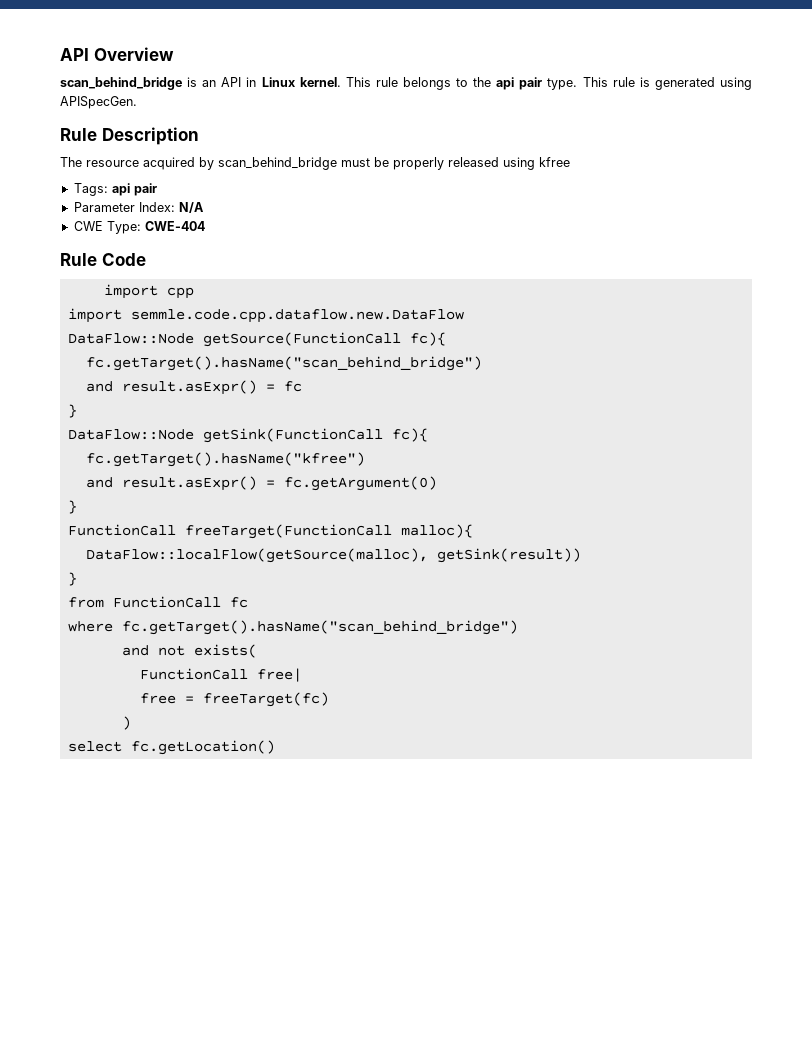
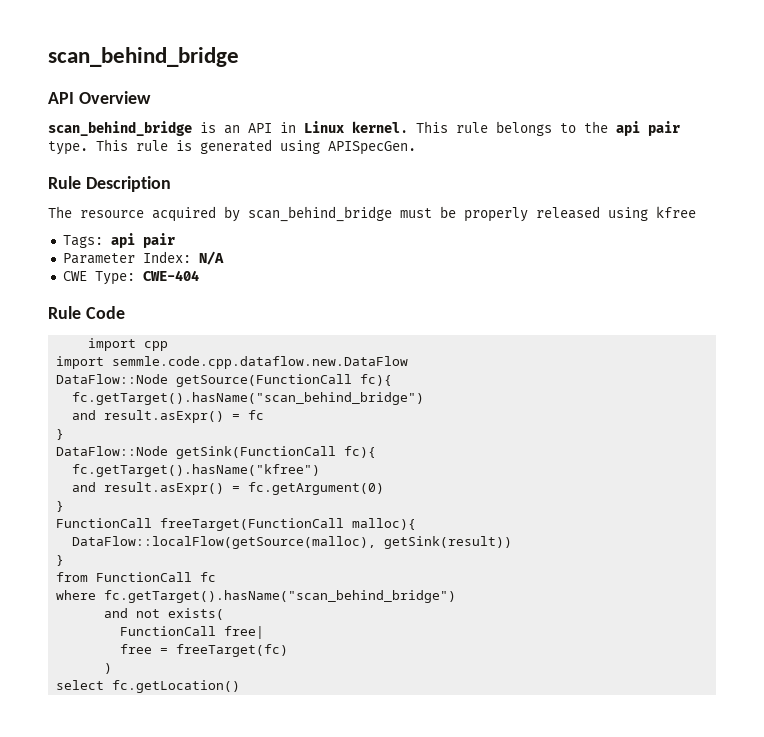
(60, 54) none -> [48,47,239,67] scan_behind_bridge //

